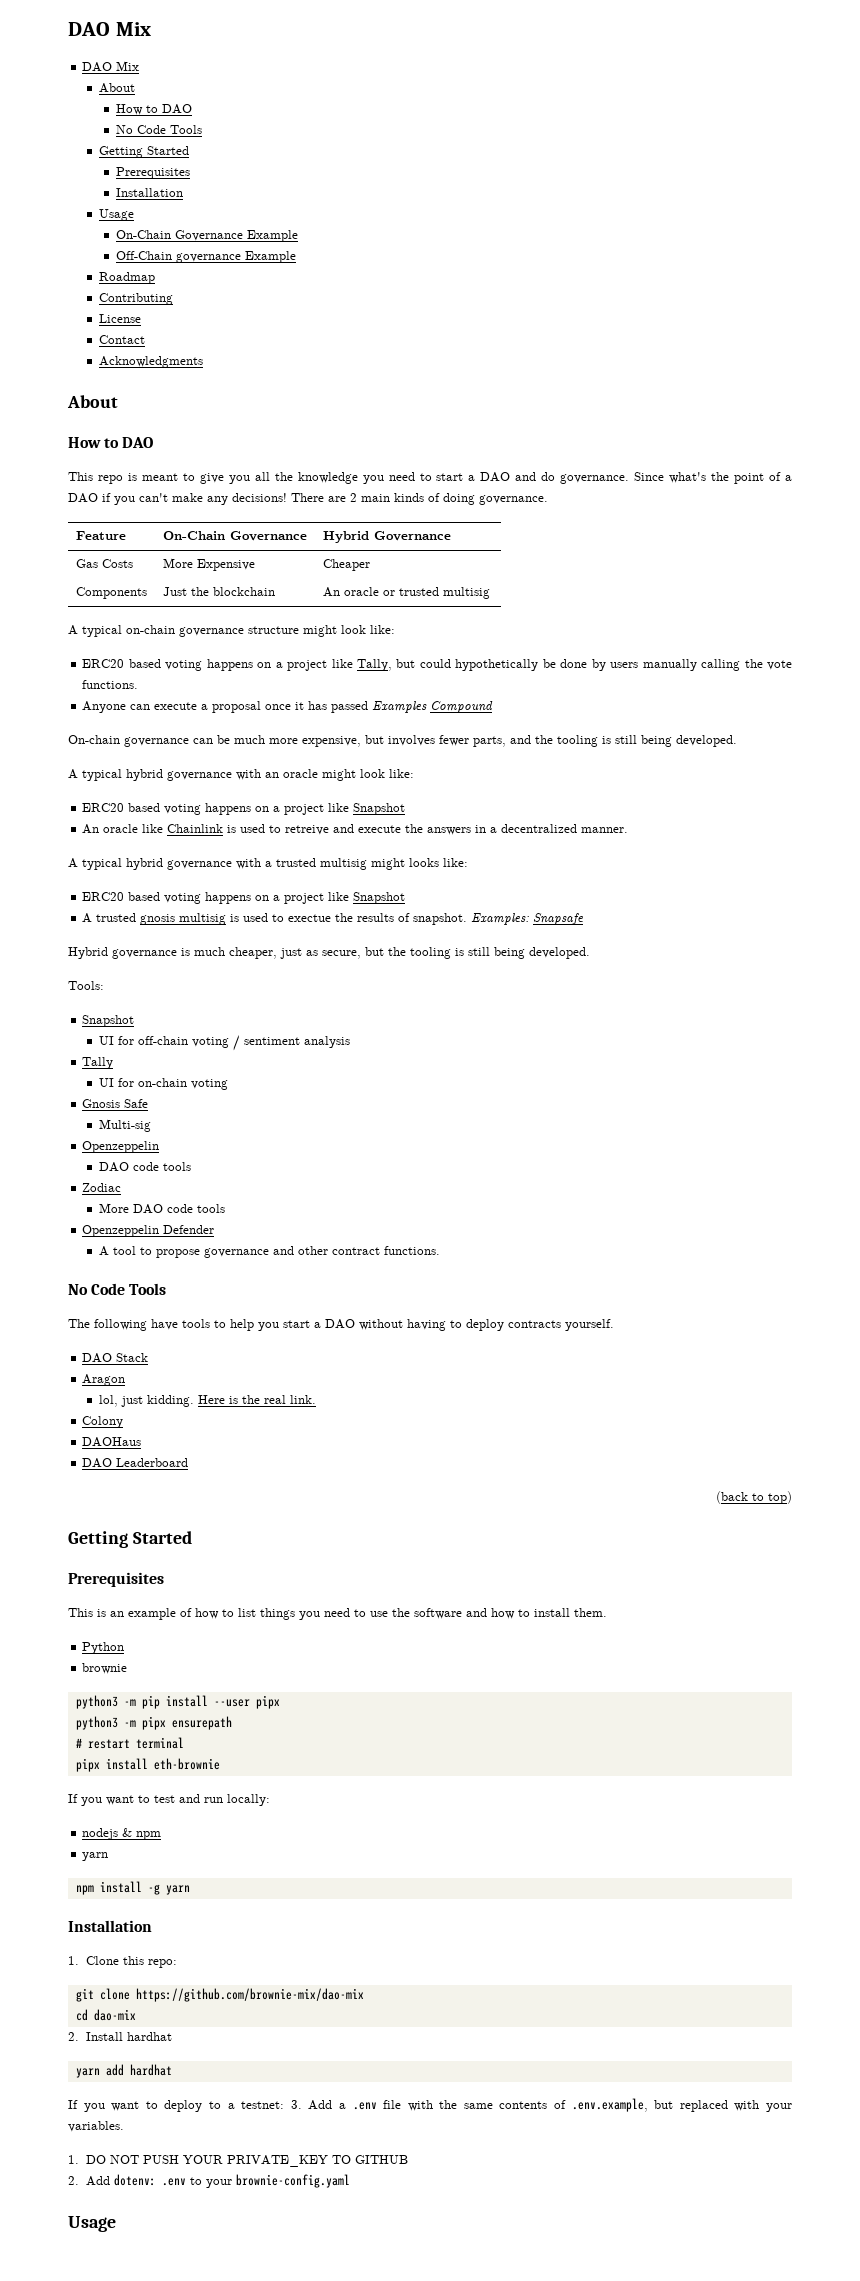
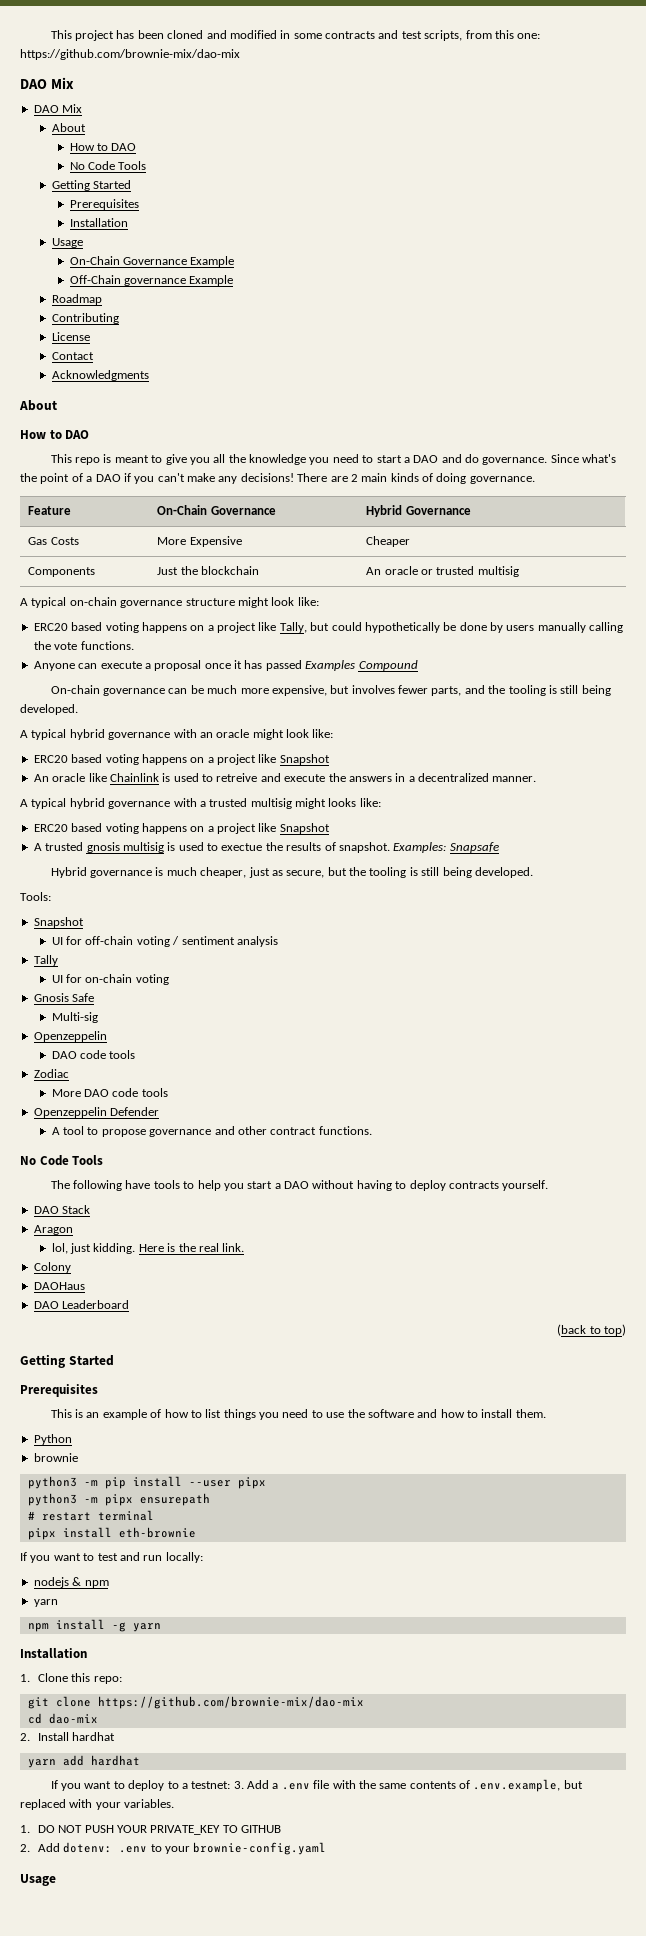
(68, 29) none -> [50,30,541,41] [20,49,240,60] This project has been cloned and modified in some contracts and test scripts, from this one: https://github.com/brownie-mix/dao-mix //

